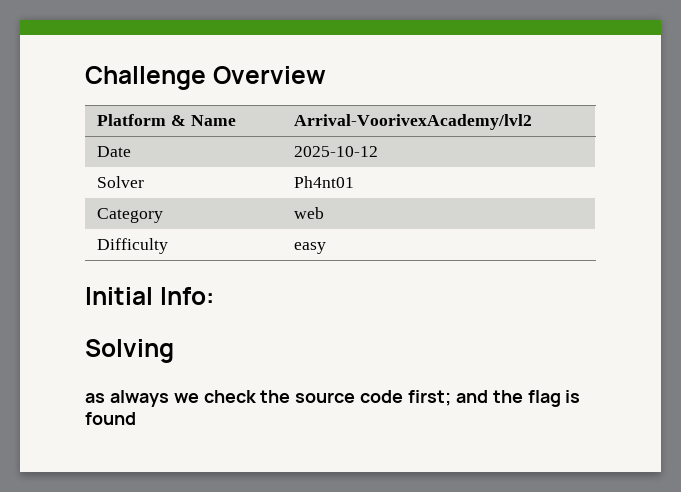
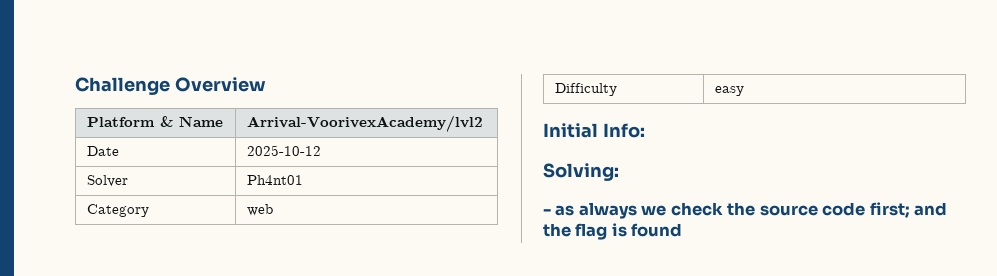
[85,339,174,363] Solving // -> [543,163,619,181] [543,209,551,215] Solving: // -

